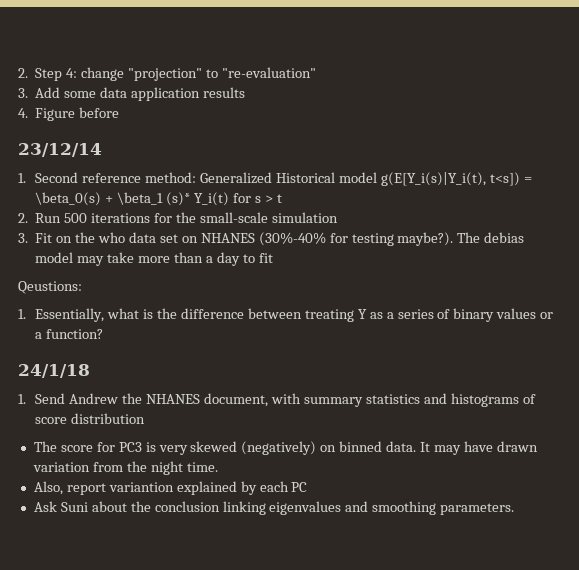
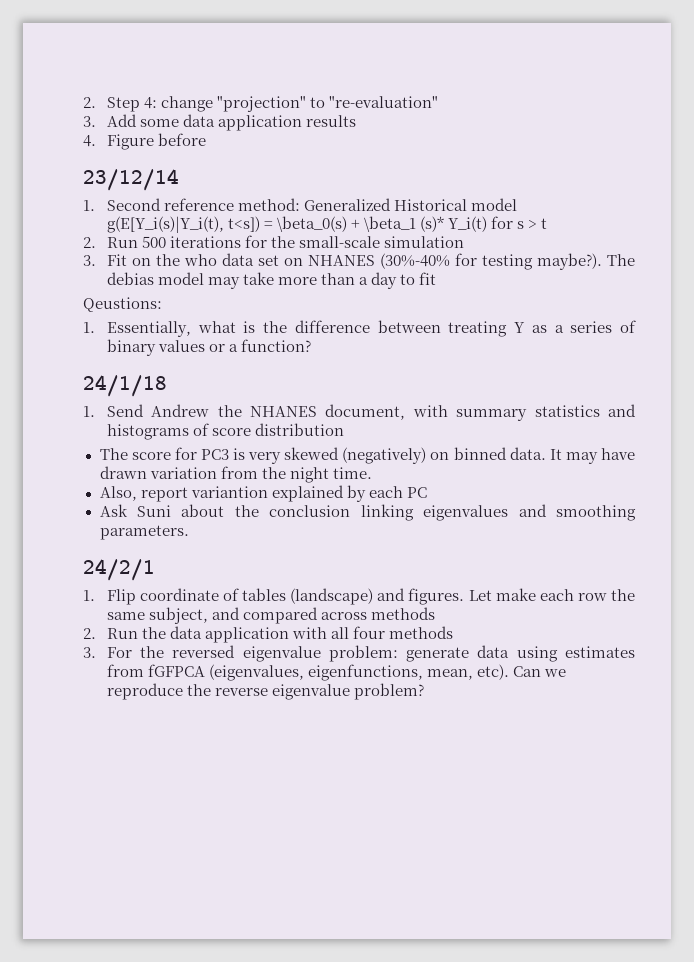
(515, 509) none -> [83,559,155,581] [83,588,636,605] [106,607,436,624] [83,626,454,643] [83,645,636,662] [106,664,567,681] [106,683,425,700] // 24/2/1 // 1. Flip coordinate of tables (landscape) and figures. Let make each row the same subject, and compared across methods // 2. Run the data application with all four methods // 3. For the reversed eigenvalue problem: generate data using estimates from fGFPCA (eigenvalues, eigenfunctions, mean, etc). Can we reproduce the reverse eigenvalue problem?

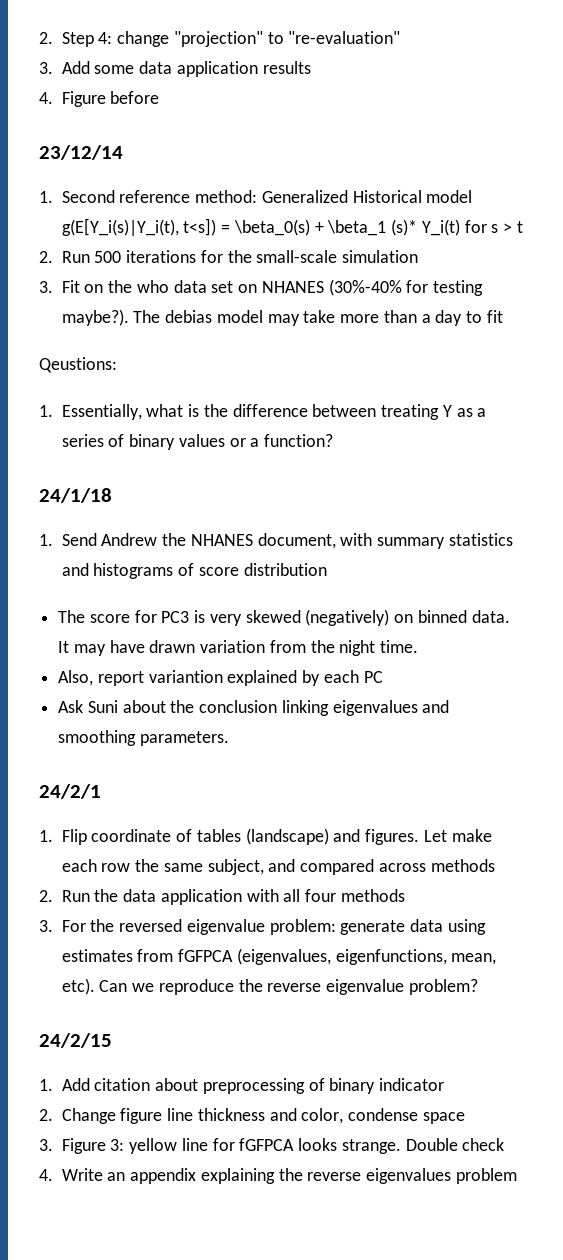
(425, 691) none -> [39,1033,112,1048] [39,1078,445,1094] [39,1108,465,1124] [39,1138,505,1154] [39,1168,517,1184] // 24/2/15 // 1. Add citation about preprocessing of binary indicator // 2. Change figure line thickness and color, condense space // 3. Figure 3: yellow line for fGFPCA looks strange. Double check // 4. Write an appendix explaining the reverse eigenvalues problem

